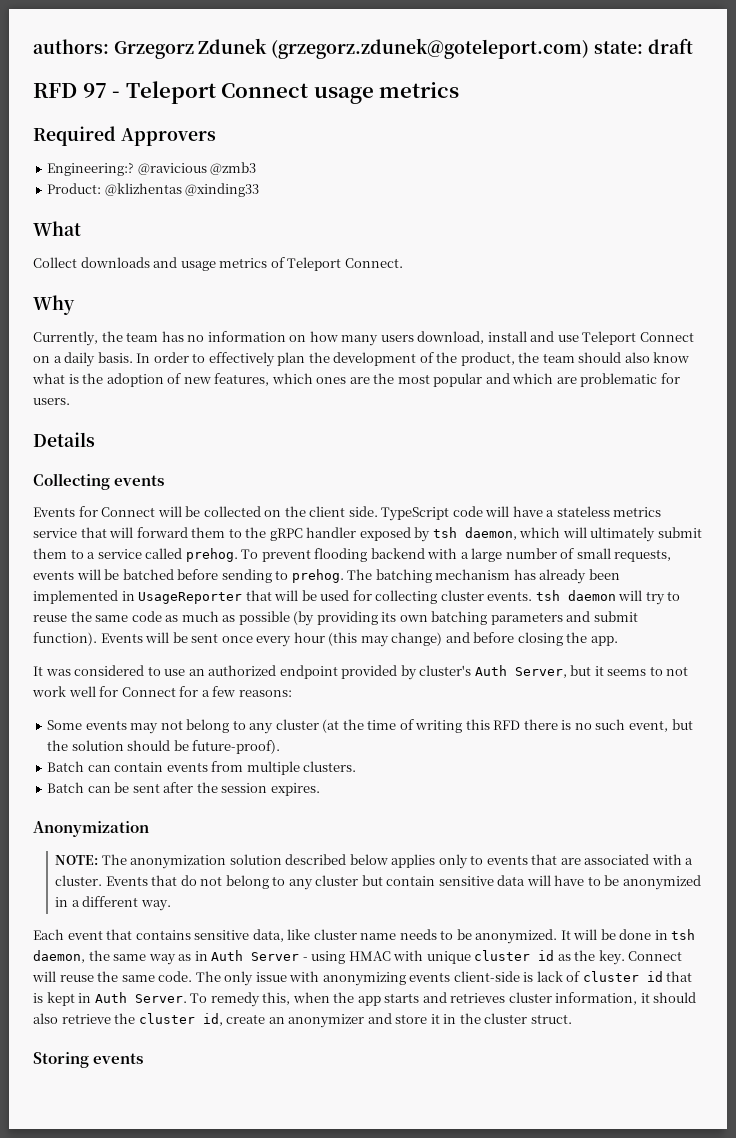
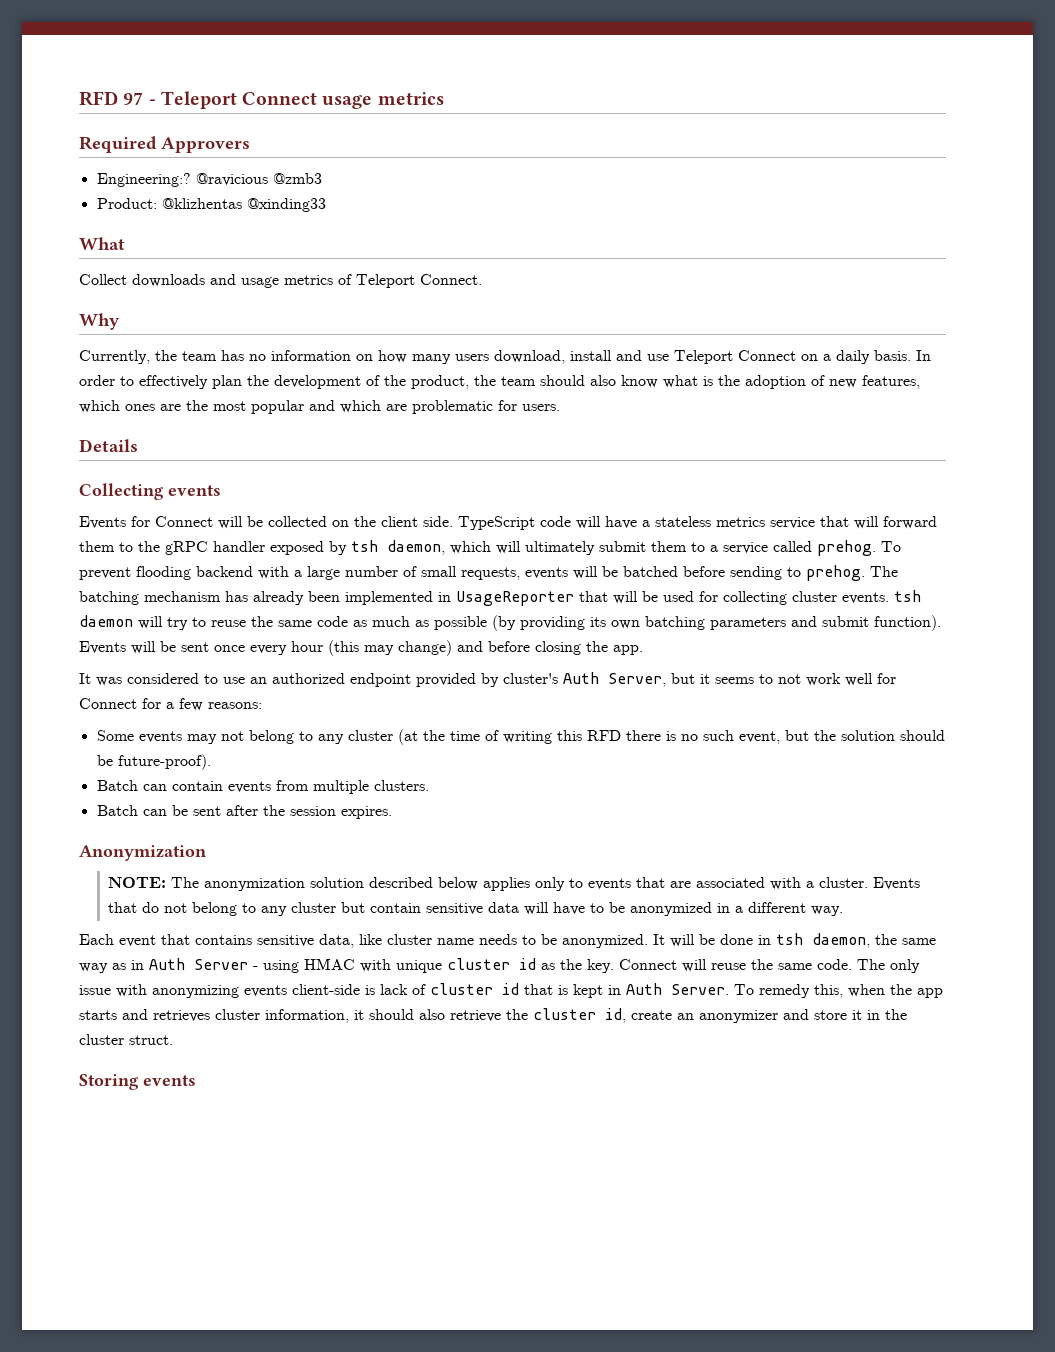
[33,38,693,59] authors: Grzegorz Zdunek (grzegorz.zdunek@goteleport.com) state: draft // -> (79, 98) none

